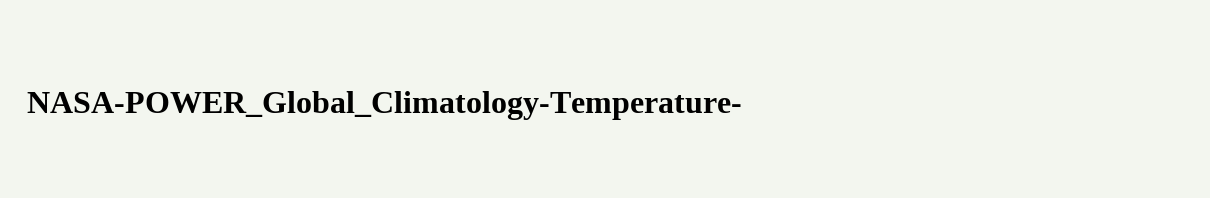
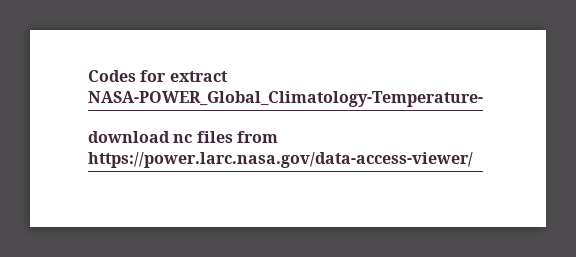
[27,91,742,120] NASA-POWER_Global_Climatology-Temperature- -> [88,70,228,82] [88,91,483,107] [88,131,278,143] [88,152,473,168] Codes for extract NASA-POWER_Global_Climatology-Temperature- // download nc files from https://power.larc.nasa.gov/data-access-viewer/

